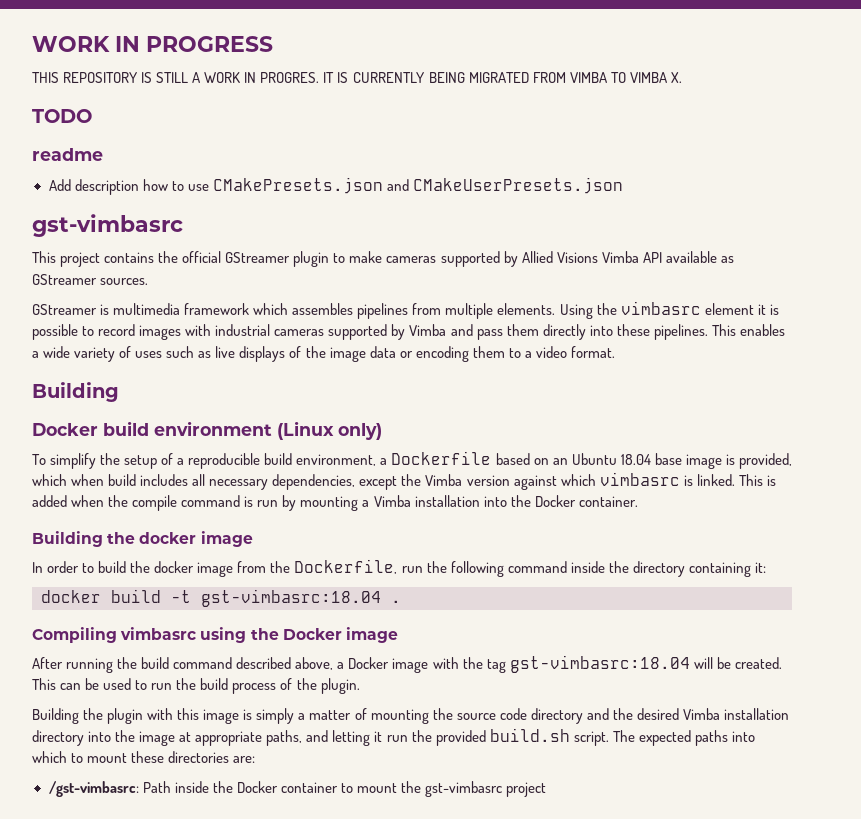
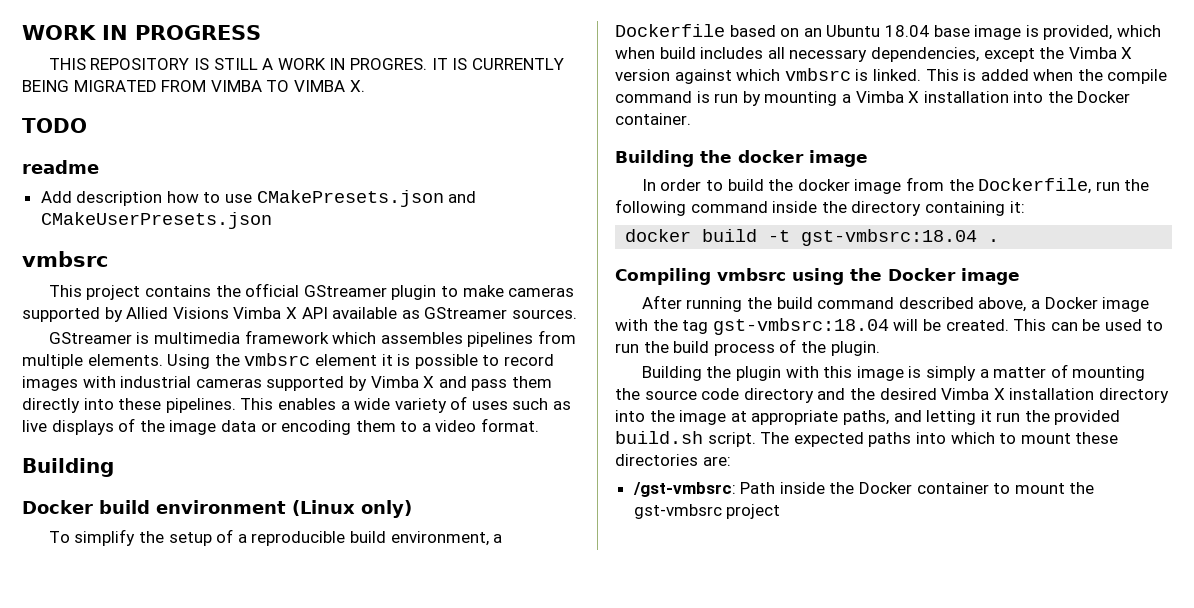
[32,214,183,237] gst-vimbasrc -> [22,251,108,267] vmbsrc
(639, 257) none -> [285,307,297,319] X
[620,301,701,315] vimbasrc -> [244,353,311,366] vmbsrc
(447, 330) none -> [423,376,435,388] X
(463, 480) none -> [1121,47,1133,59] X
[599,472,680,486] vimbasrc -> [784,68,851,81] vmbsrc
(411, 501) none -> [908,91,920,103] X
[201,589,381,607] gst-vimbasrc:18.04 -> [801,229,978,246] gst-vmbsrc:18.04
[120,627,197,640] vimbasrc -> [717,268,786,281] vmbsrc
[509,655,690,673] gst-vimbasrc:18.04 -> [712,318,889,335] gst-vmbsrc:18.04
(720, 714) none -> [993,388,1005,400] X
[48,781,139,797] /gst-vimbasrc: -> [632,482,736,497] /gst-vmbsrc:
[424,781,502,797] gst-vimbasrc -> [633,504,722,519] gst-vmbsrc

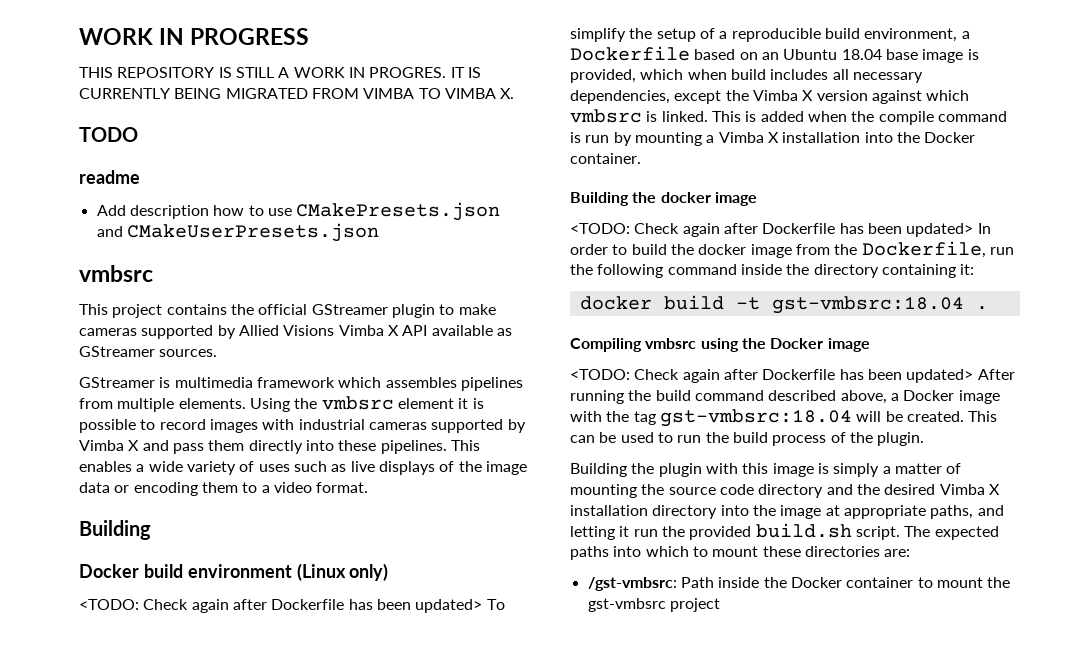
(412, 509) none -> [79,599,483,613] <TODO: Check again after Dockerfile has been updated>
(868, 158) none -> [570,223,974,237] <TODO: Check again after Dockerfile has been updated>
(1020, 276) none -> [570,369,974,383] <TODO: Check again after Dockerfile has been updated>

